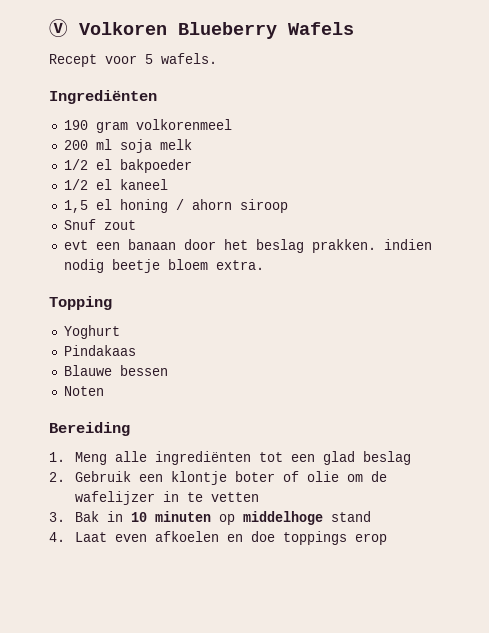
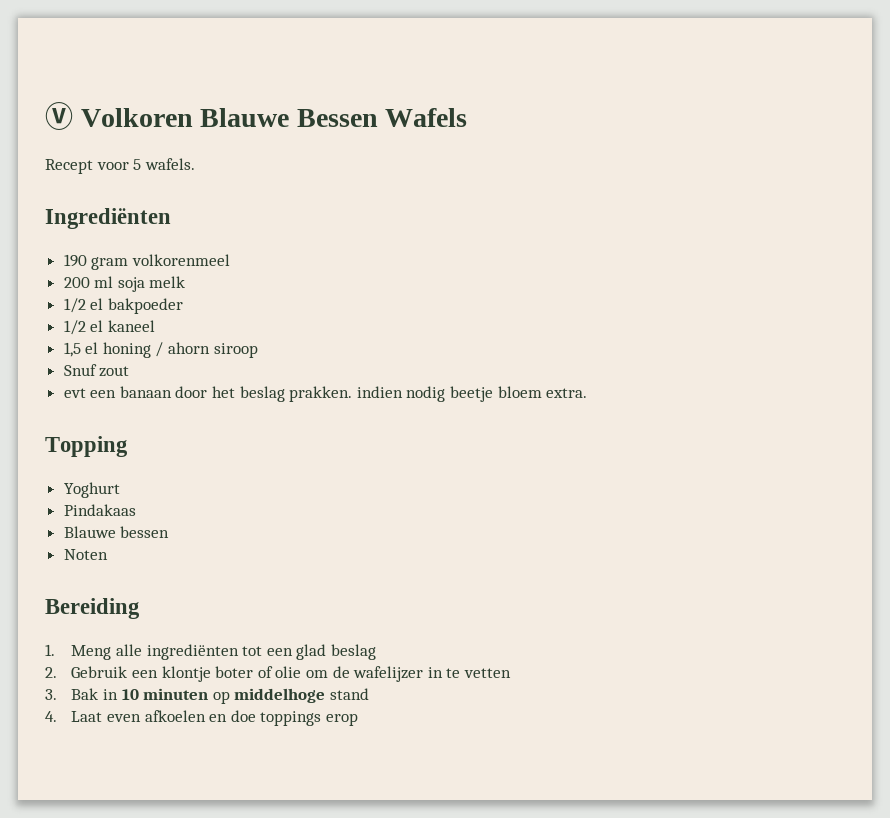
[178,22,277,39] Blueberry -> [200,108,378,127] Blauwe Bessen

